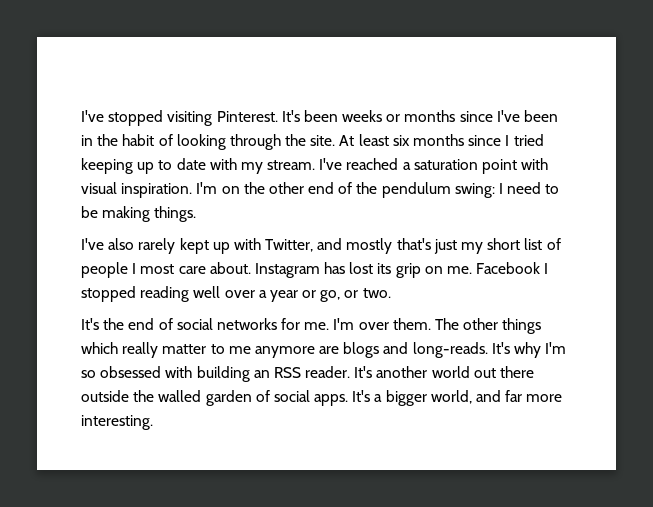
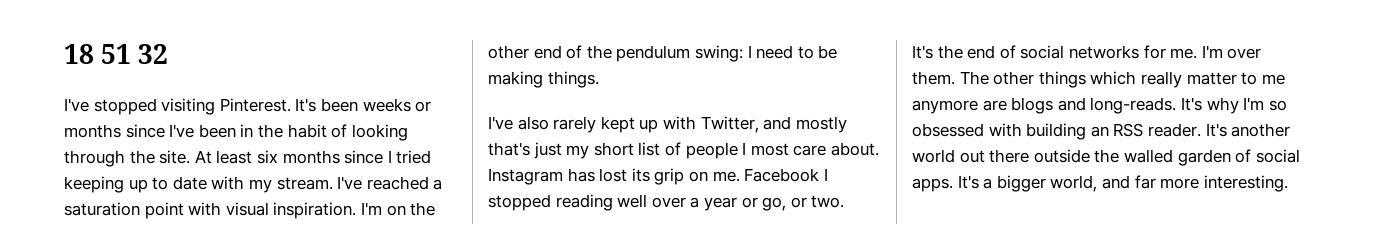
(81, 116) none -> [64,44,169,64] 18 51 32 //

